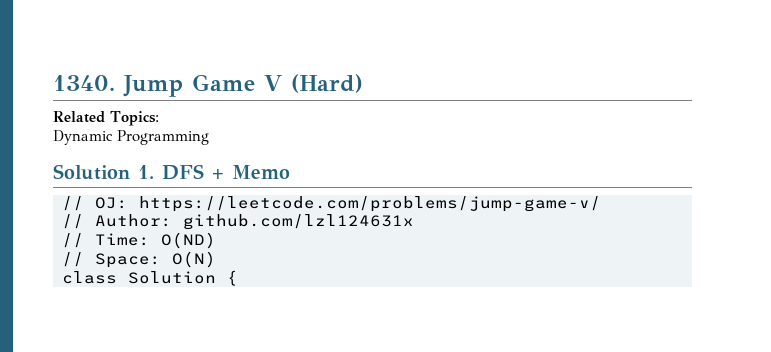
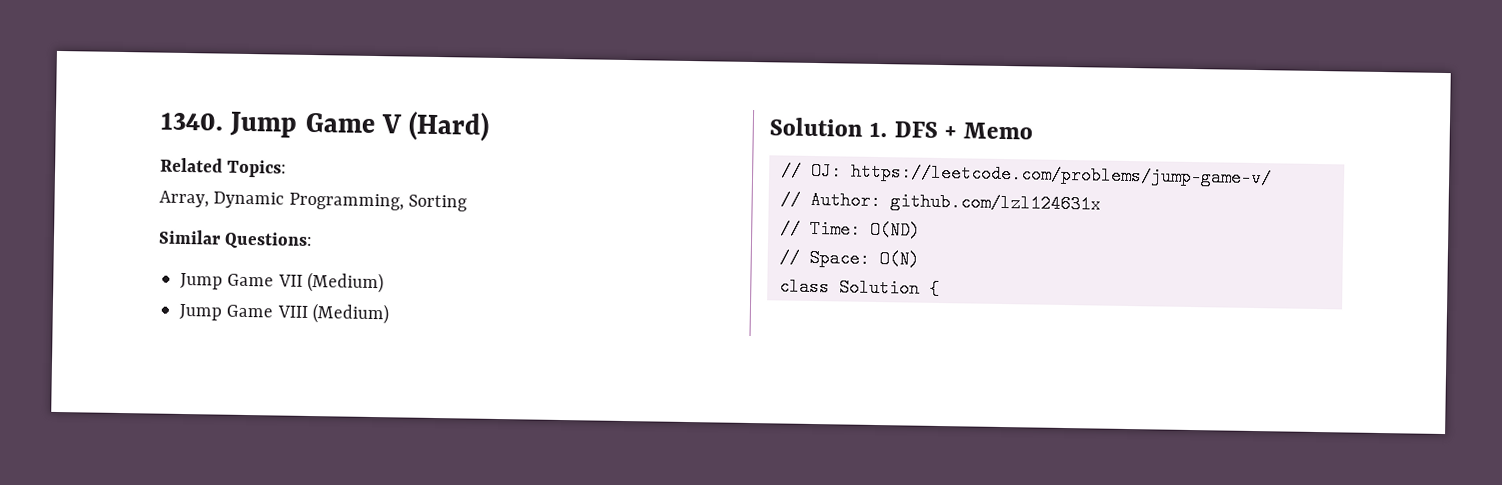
[53,130,209,145] Dynamic Programming -> [159,190,468,212] [158,229,314,250] [180,271,385,294] [179,303,390,325] Array, Dynamic Programming, Sorting // Similar Questions: // Jump Game VII (Medium) // Jump Game VIII (Medium)

